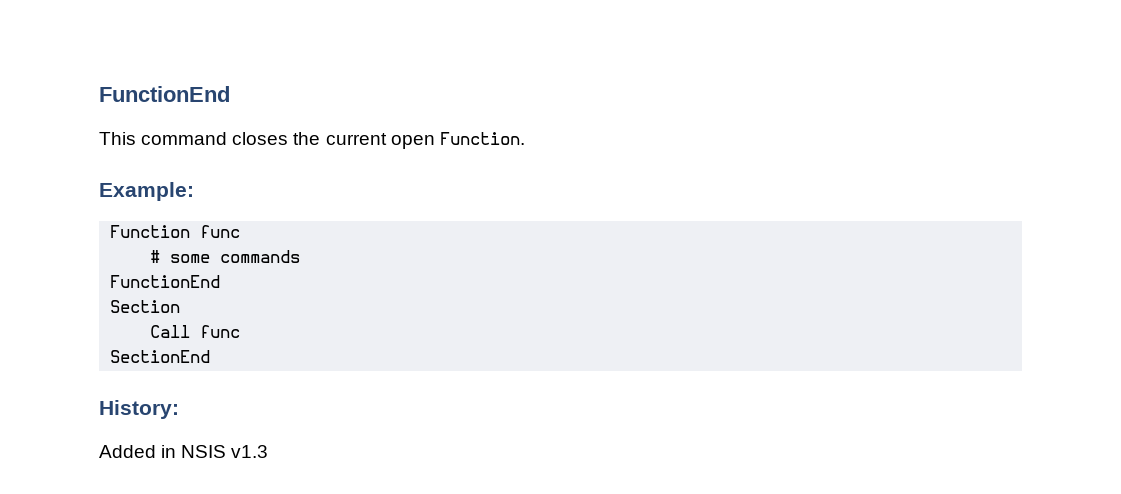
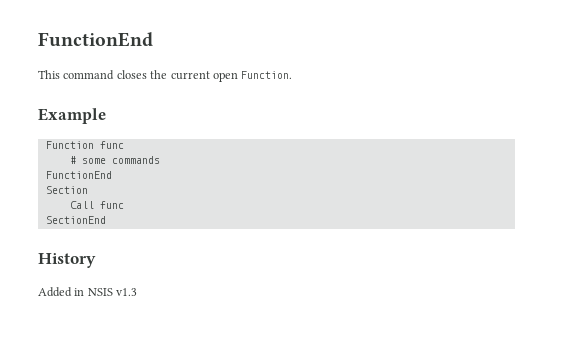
[99,182,194,201] Example: -> [38,108,106,124] Example
[99,400,179,419] History: -> [38,253,96,268] History

